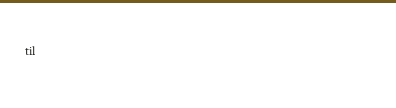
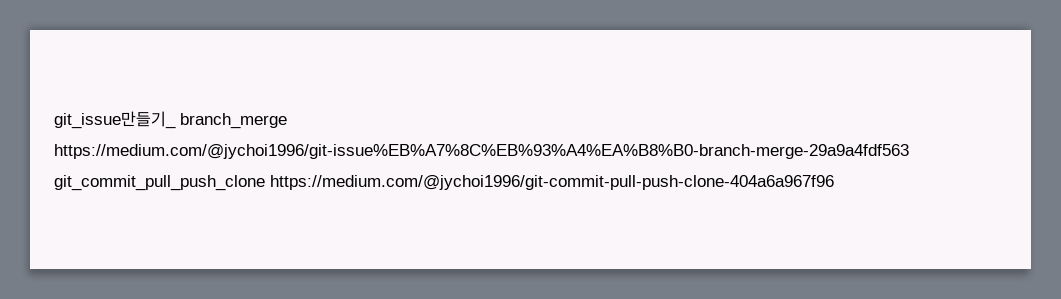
[25,46,36,55] til -> [54,111,287,129] [54,144,909,159] [54,175,834,191] git_issue만들기_ branch_merge https://medium.com/@jychoi1996/git-issue%EB%A7%8C%EB%93%A4%EA%B8%B0-branch-merge-29a9a4fdf563 git_commit_pull_push_clone https://medium.com/@jychoi1996/git-commit-pull-push-clone-404a6a967f96

